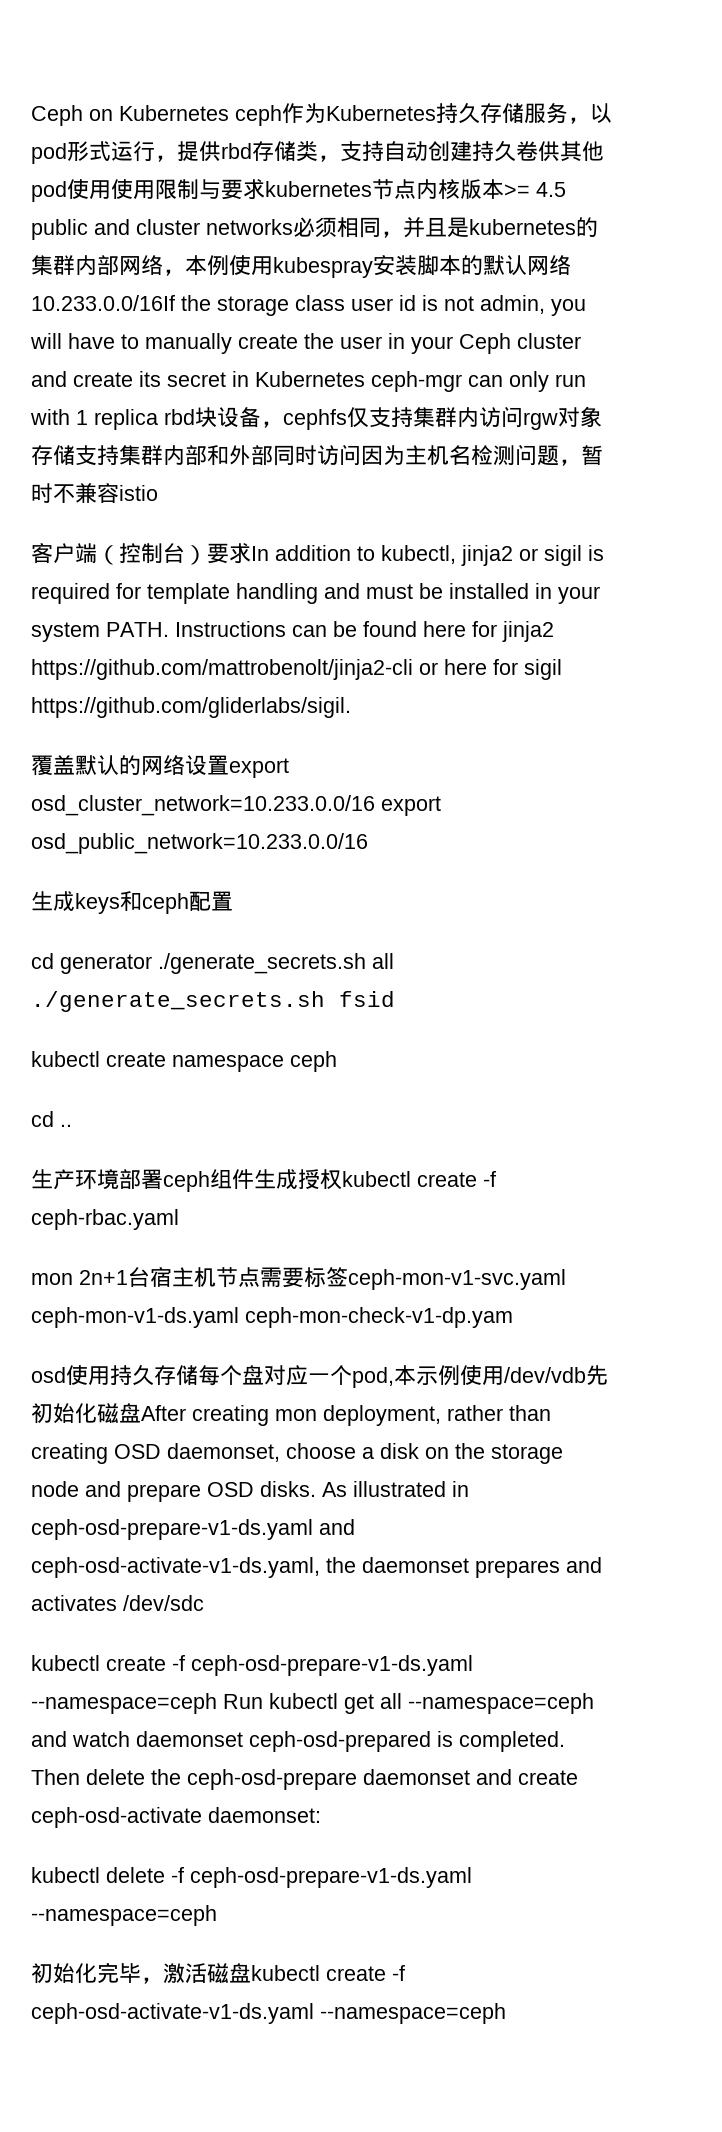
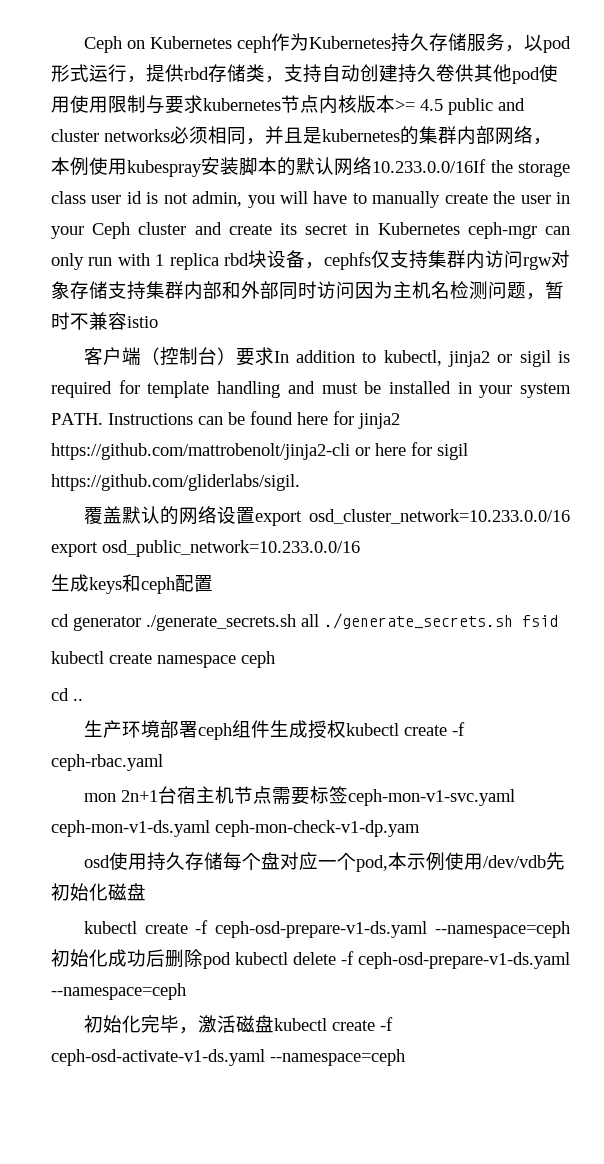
[141,1405,551,1426] [31,1443,563,1464] [31,1481,469,1502] [31,1519,355,1540] [31,1557,602,1578] [31,1595,204,1611] After creating mon deployment, rather than creating OSD daemonset, choose a disk on the storage node and prepare OSD disks. As illustrated in ceph-osd-prepare-v1-ds.yaml and ceph-osd-activate-v1-ds.yaml, the daemonset prepares and activates /dev/sdc -> (146, 892) none
[223,1693,594,1714] [31,1731,565,1752] [31,1769,578,1790] [31,1807,321,1828] Run kubectl get all --namespace=ceph and watch daemonset ceph-osd-prepared is completed. Then delete the ceph-osd-prepare daemonset and create ceph-osd-activate daemonset: // -> [51,949,231,969] 初始化成功后删除pod

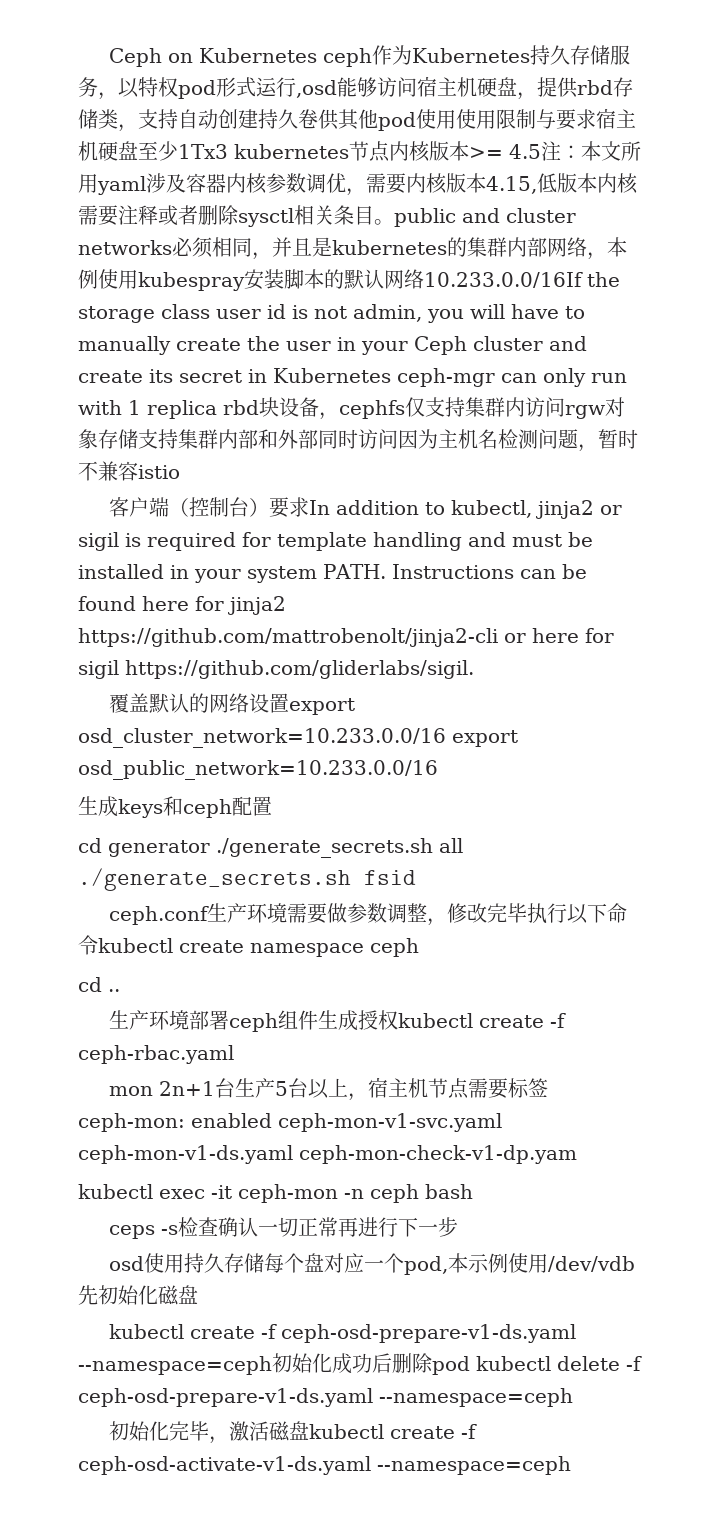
(543, 42) none -> [138,77,178,97] 特权
(127, 73) none -> [296,76,517,98] ,osd能够访问宿主机硬盘
(203, 104) none -> [596,108,636,129] [78,141,228,161] 宿主机硬盘至少1Tx3
(443, 105) none -> [541,141,641,161] [78,173,638,196] [78,205,394,227] 注：本文所用yaml涉及容器内核参数调优，需要内核版本4.15,低版本内核需要注释或者删除sysctl相关条目。
(558, 621) none -> [109,903,628,926] [78,935,98,955] ceph.conf生产环境需要做参数调整，修改完毕执行以下命令
(177, 795) none -> [235,1078,369,1101] 生产5台以上，
(348, 795) none -> [78,1113,272,1132] ceph-mon: enabled
(420, 828) none -> [78,1184,473,1203] [109,1217,459,1239] // kubectl exec -it ceph-mon -n ceph bash // ceps -s检查确认一切正常再进行下一步

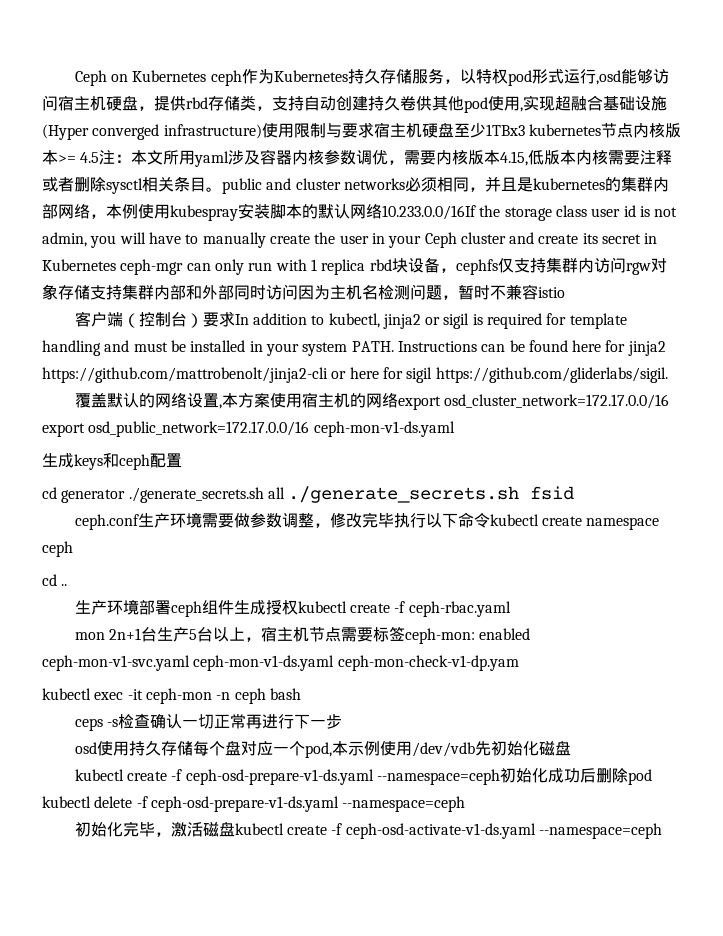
(456, 119) none -> [520,95,667,112] [42,124,262,140] ,实现超融合基础设施(Hyper converged infrastructure)
[178,144,228,159] 1Tx3 -> [485,124,525,136] 1TBx3
[289,698,356,715] [78,728,518,748] [78,760,438,780] export osd_cluster_network=10.233.0.0/16 export osd_public_network=10.233.0.0/16 -> [218,392,669,410] [42,421,455,437] ,本方案使用宿主机的网络export osd_cluster_network=172.17.0.0/16 export osd_public_network=172.17.0.0/16 ceph-mon-v1-ds.yaml

